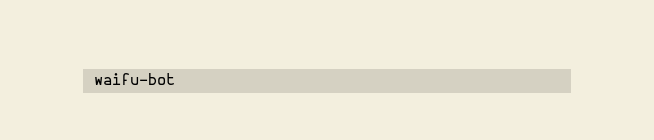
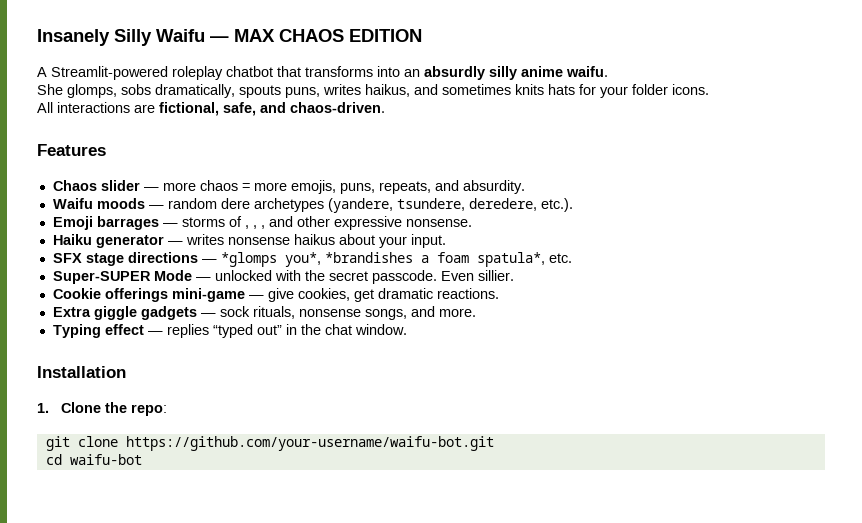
(93, 79) none -> [37,29,422,46] [37,66,608,80] [37,84,709,98] [37,102,385,116] [37,144,106,156] [52,180,525,194] [52,198,573,213] [52,216,472,230] [52,234,446,248] [52,252,572,267] [52,270,514,284] [52,288,499,302] [52,306,476,320] [52,324,407,338] [37,366,126,378] [37,402,167,416] [45,436,494,451] [45,454,62,465] Insanely Silly Waifu — MAX CHAOS EDITION // A Streamlit-powered roleplay chatbot that transforms into an absurdly silly anime waifu. // She glomps, sobs dramatically, spouts puns, writes haikus, and sometimes knits hats for your folder icons. // All interactions are fictional, safe, and chaos-driven. // Features // Chaos slider — more chaos = more emojis, puns, repeats, and absurdity. // Waifu moods — random dere archetypes (yandere, tsundere, deredere, etc.). // Emoji barrages — storms of , , , and other expressive nonsense. // Haiku generator — writes nonsense haikus about your input. // SFX stage directions — *glomps you*, *brandishes a foam spatula*, etc. // Super-SUPER Mode — unlocked with the secret passcode. Even sillier. // Cookie offerings mini-game — give cookies, get dramatic reactions. // Extra giggle gadgets — sock rituals, nonsense songs, and more. // Typing effect — replies “typed out” in the chat window. // Installation // 1. Clone the repo: // git clone https://github.com/your-username/waifu-bot.git // cd

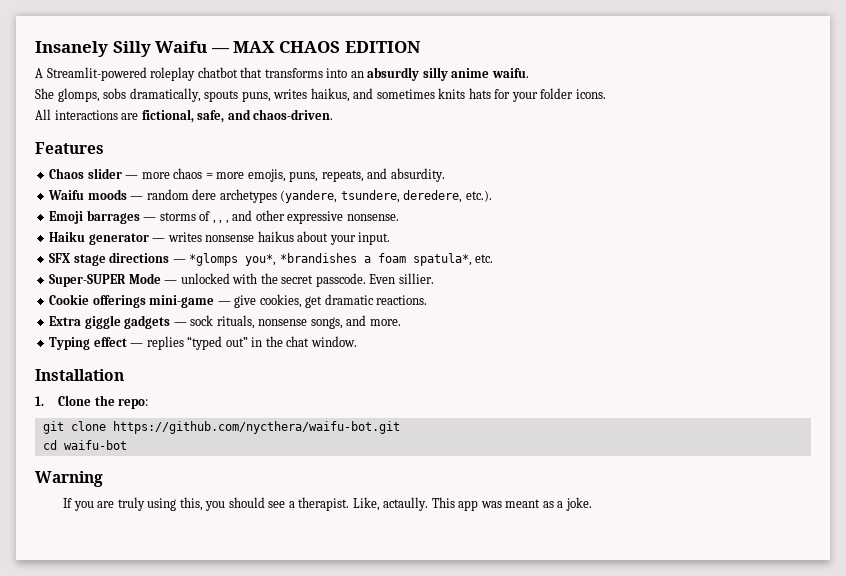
[125,436,494,451] https://github.com/your-username/waifu-bot.git -> [112,421,400,434] https://github.com/nycthera/waifu-bot.git
(142, 459) none -> [35,471,103,487] [63,497,592,511] // Warning // If you are truly using this, you should see a therapist. Like, actaully. This app was meant as a joke.

